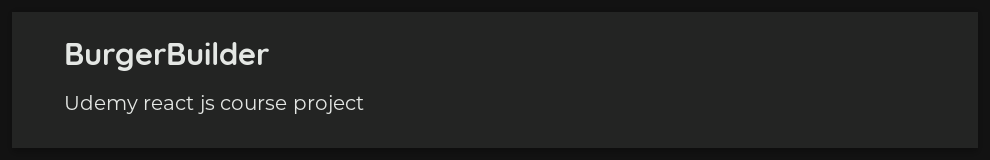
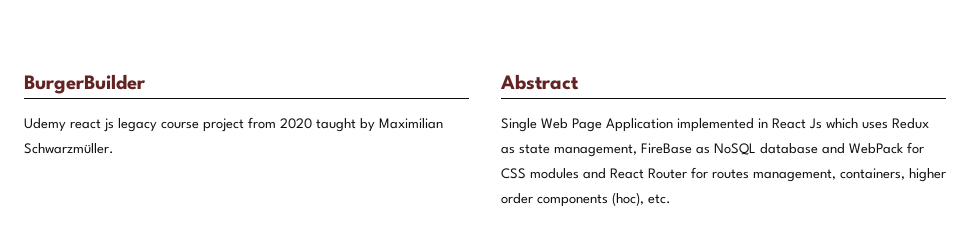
(215, 104) none -> [118,118,157,132] legacy
(364, 104) none -> [248,117,443,132] [24,143,114,154] [500,74,579,90] [501,118,929,132] [501,142,924,157] [501,167,946,182] [501,192,671,207] from 2020 taught by Maximilian Schwarzmüller. // Abstract // Single Web Page Application implemented in React Js which uses Redux as state management, FireBase as NoSQL database and WebPack for CSS modules and React Router for routes management, containers, higher order components (hoc), etc.

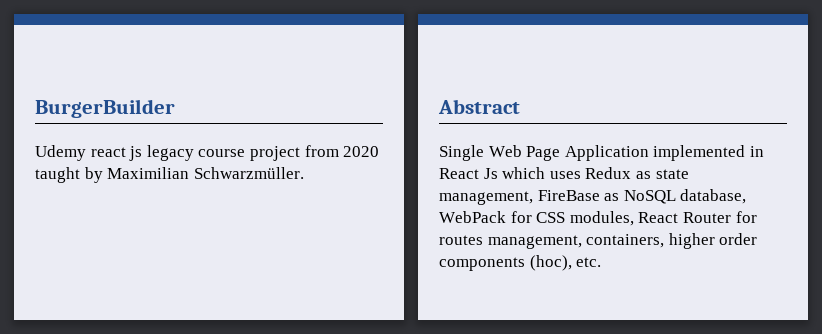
[760,143,845,154] database and -> [680,189,747,204] database,
[530,168,606,179] modules and -> [569,211,634,226] modules,

